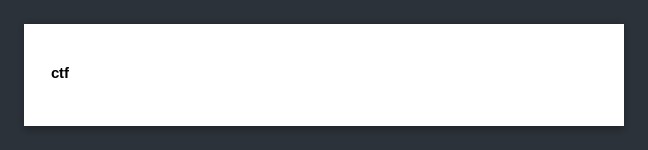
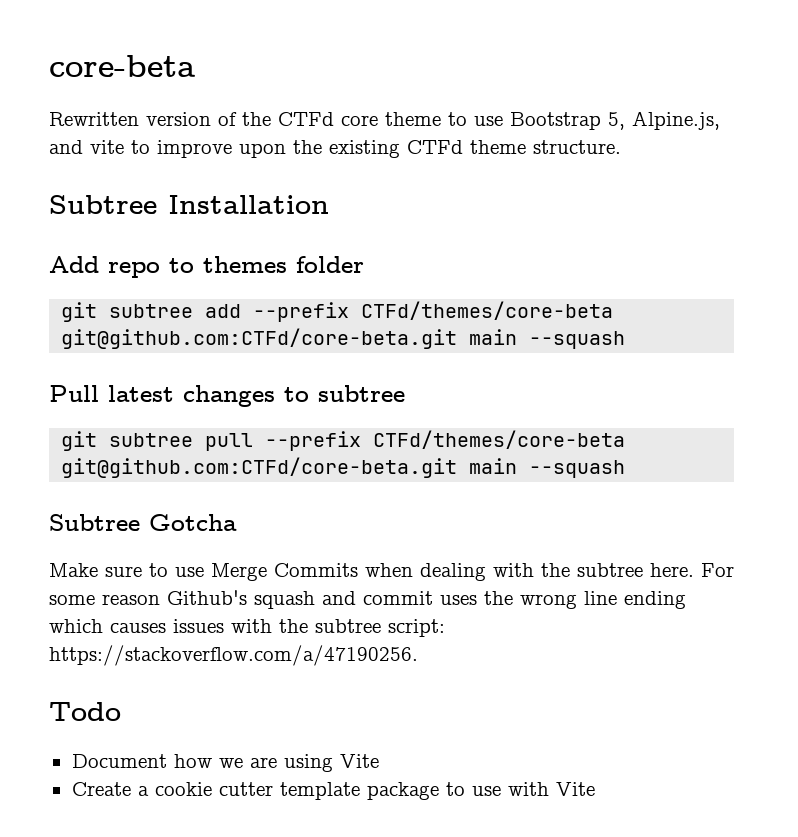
[51,67,70,78] ctf -> [49,55,195,77] [49,111,720,130] [49,140,621,158] [49,195,329,214] [49,256,364,278] [61,301,614,322] [61,328,626,349] [49,385,405,407] [61,430,626,451] [61,457,626,478] [49,514,237,531] [49,563,734,581] [49,590,686,609] [49,619,445,637] [49,645,418,666] [49,702,121,721] [71,754,379,772] [71,782,595,800] core-beta // Rewritten version of the CTFd core theme to use Bootstrap 5, Alpine.js, and vite to improve upon the existing CTFd theme structure. // Subtree Installation // Add repo to themes folder // git subtree add --prefix CTFd/themes/core-beta git@github.com:CTFd/core-beta.git main --squash // Pull latest changes to subtree // git subtree pull --prefix CTFd/themes/core-beta git@github.com:CTFd/core-beta.git main --squash // Subtree Gotcha // Make sure to use Merge Commits when dealing with the subtree here. For some reason Github's squash and commit uses the wrong line ending which causes issues with the subtree script: https://stackoverflow.com/a/47190256. // Todo // Document how we are using Vite // Create a cookie cutter template package to use with Vite

